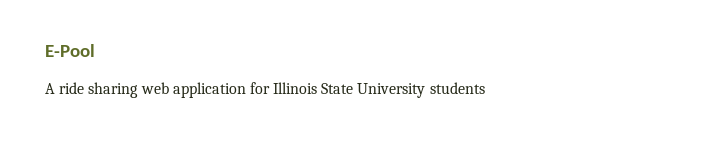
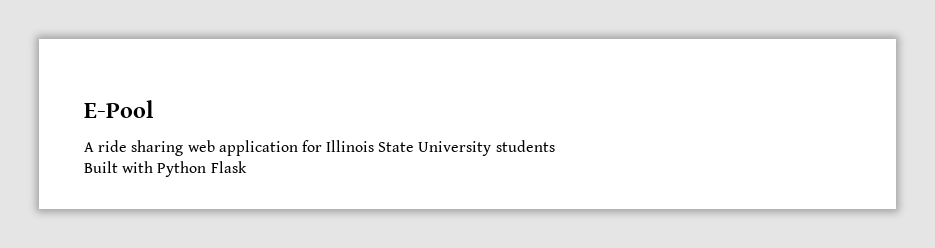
(485, 88) none -> [84,161,247,177] // Built with Python Flask

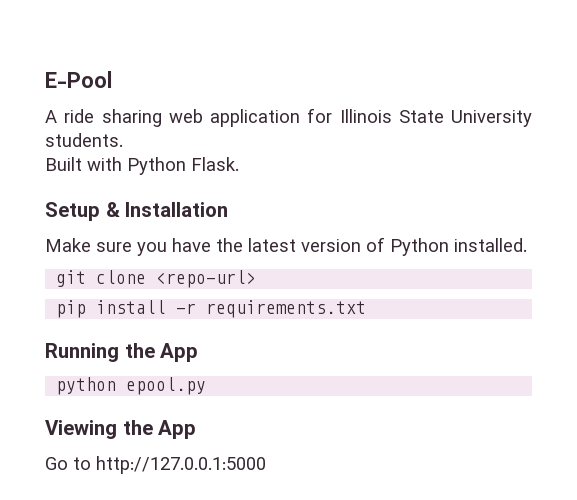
[495,140,555,152] students -> [45,133,123,147] students.
[210,161,247,173] Flask -> [191,157,239,171] [45,202,229,221] [45,237,527,256] [56,270,257,288] [56,300,367,318] [45,343,199,362] [56,377,207,395] [45,420,197,439] [45,456,266,474] Flask. // Setup & Installation // Make sure you have the latest version of Python installed. // git clone <repo-url> // pip install -r requirements.txt // Running the App // python epool.py // Viewing the App // Go to http://127.0.0.1:5000

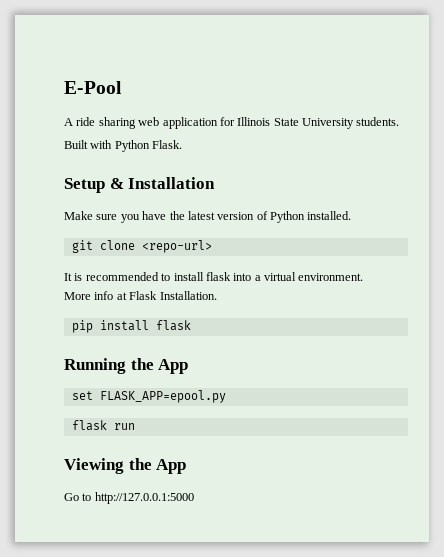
(257, 279) none -> [64,272,364,281] [64,291,217,300] // It is recommended to install flask into a virtual environment. // More info at Flask Installation.
[176,300,367,318] -r requirements.txt -> [155,320,191,331] flask
[56,377,207,395] python epool.py -> [71,390,226,403] [71,420,135,431] set FLASK_APP=epool.py // flask run

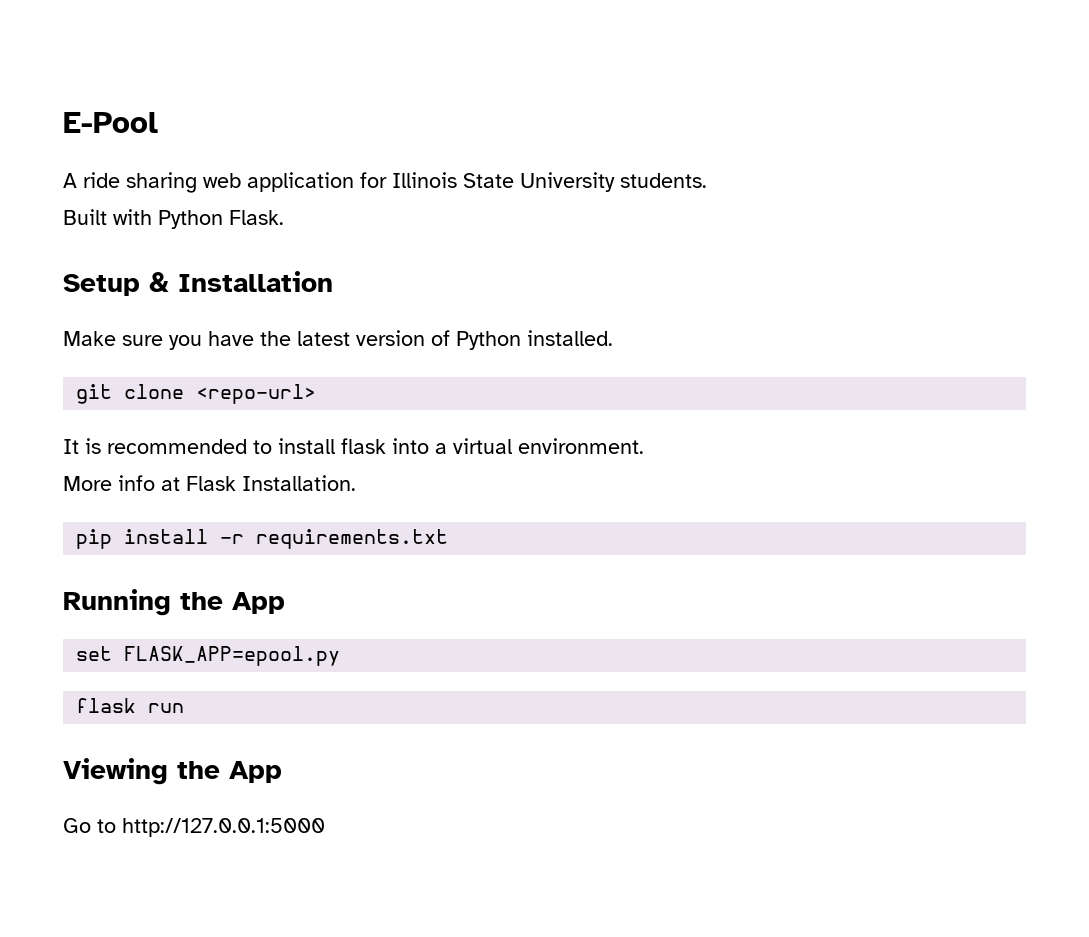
[155,320,191,331] flask -> [220,529,449,549] -r requirements.txt

